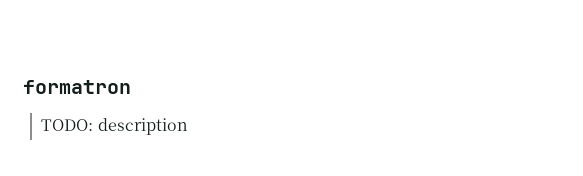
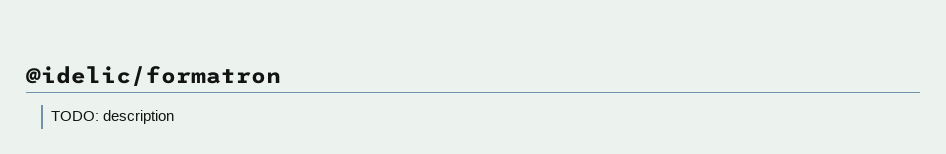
[23,80,131,94] formatron -> [26,66,281,86] @idelic/formatron

